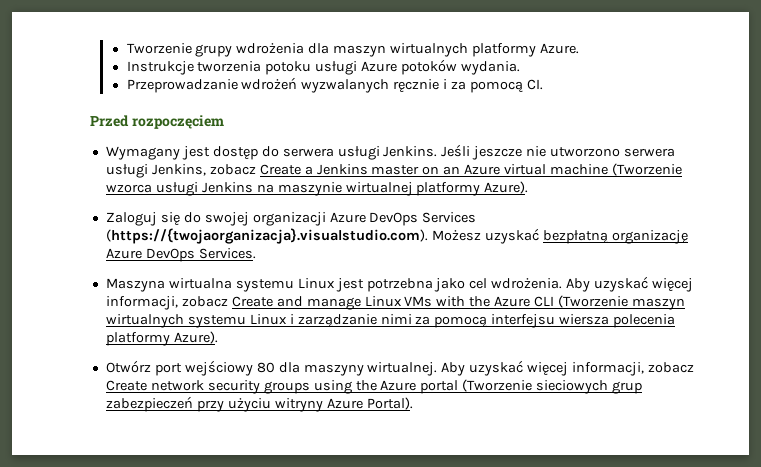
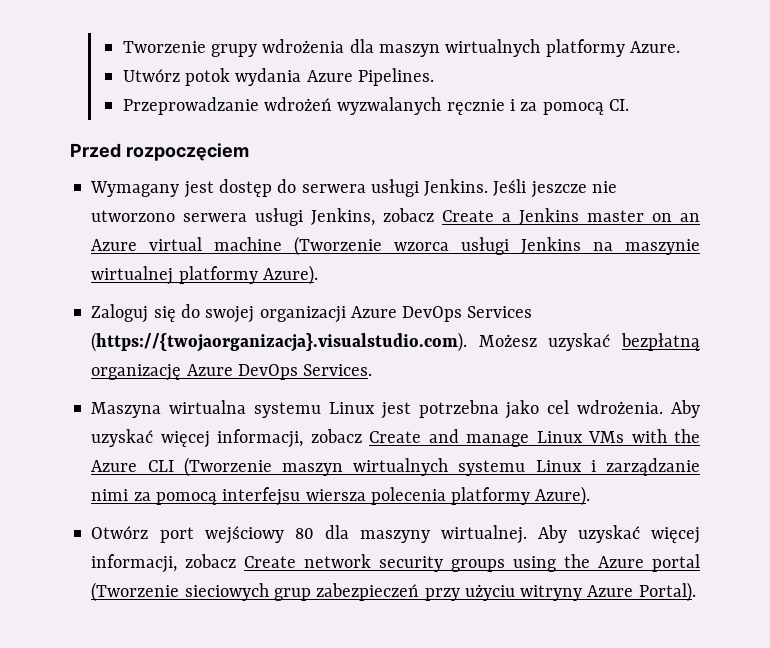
[126,59,521,75] Instrukcje tworzenia potoku usługi Azure potoków wydania. -> [122,68,434,86] Utwórz potok wydania Azure Pipelines.

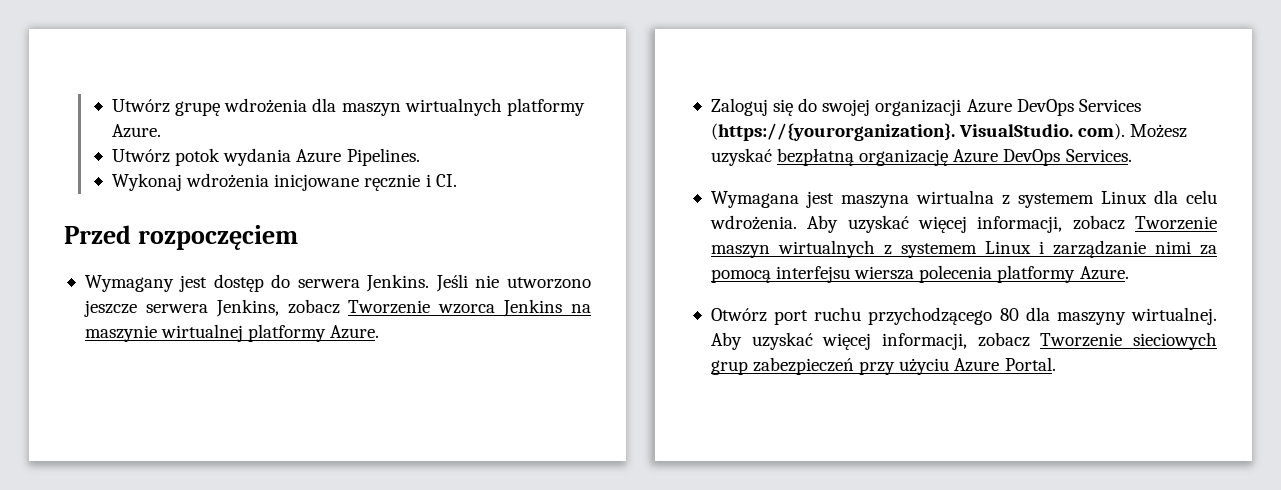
[122,41,258,57] Tworzenie grupy -> [111,99,221,116] Utwórz grupę
[122,97,604,115] Przeprowadzanie wdrożeń wyzwalanych ręcznie i za pomocą -> [111,173,431,191] Wykonaj wdrożenia inicjowane ręcznie i
[370,179,419,197] usługi -> (360, 283) none
[530,181,587,198] jeszcze -> (468, 283) none
[183,208,700,226] [91,236,510,256] serwera usługi Jenkins, zobacz Create a Jenkins master on an Azure virtual machine (Tworzenie wzorca usługi -> [83,299,496,317] jeszcze serwera Jenkins, zobacz Tworzenie wzorca
[262,265,318,285] Azure). -> [330,325,380,339] Azure.
[91,332,468,352] (https://{twojaorganizacja}.visualstudio.com). -> [710,123,1126,141] (https://{yourorganization}. VisualStudio. com).
[91,400,570,419] Maszyna wirtualna systemu Linux jest potrzebna jako cel -> [710,190,1217,208] Wymagana jest maszyna wirtualna z systemem Linux dla celu
[369,429,700,447] [91,457,526,477] Create and manage Linux VMs with the Azure CLI (Tworzenie maszyn wirtualnych systemu -> [1135,216,1217,230] [710,240,977,258] Tworzenie maszyn wirtualnych z systemem
[535,486,591,506] Azure). -> [1079,266,1129,280] Azure.
[204,526,284,544] wejściowy -> [814,307,993,325] ruchu przychodzącego
[244,554,700,572] [91,582,180,602] Create network security groups using the Azure portal (Tworzenie -> [1040,333,1123,347] Tworzenie
[520,582,696,602] witryny Azure Portal). -> [954,357,1056,372] Azure Portal.

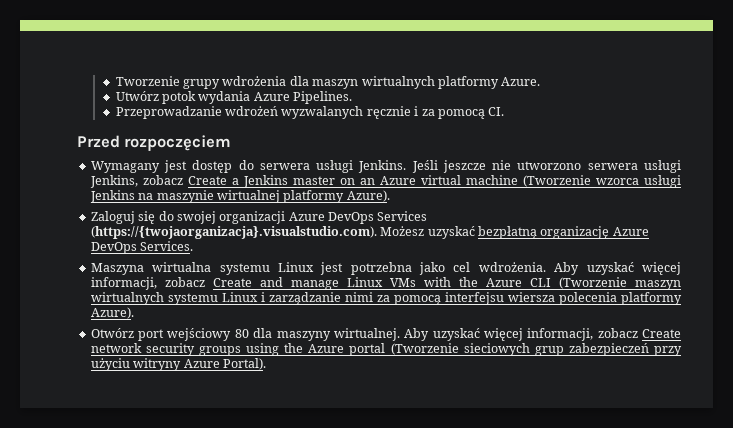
[111,99,221,116] Utwórz grupę -> [115,76,220,89] Tworzenie grupy
[111,173,431,191] Wykonaj wdrożenia inicjowane ręcznie i -> [115,106,485,119] Przeprowadzanie wdrożeń wyzwalanych ręcznie i za pomocą
(360, 283) none -> [316,160,354,173] usługi
(468, 283) none -> [442,160,486,173] jeszcze
[83,299,496,317] jeszcze serwera Jenkins, zobacz Tworzenie wzorca -> [587,160,681,173] [89,175,681,188] serwera usługi Jenkins, zobacz Create a Jenkins master on an Azure virtual machine (Tworzenie wzorca usługi
[330,325,380,339] Azure. -> [346,190,390,202] Azure).
[710,123,1126,141] (https://{yourorganization}. VisualStudio. com). -> [90,226,377,239] (https://{twojaorganizacja}.visualstudio.com).
[710,190,1217,208] Wymagana jest maszyna wirtualna z systemem Linux dla celu -> [90,262,471,275] Maszyna wirtualna systemu Linux jest potrzebna jako cel
[1135,216,1217,230] [710,240,977,258] Tworzenie maszyn wirtualnych z systemem -> [212,277,681,290] [90,292,218,305] Create and manage Linux VMs with the Azure CLI (Tworzenie maszyn wirtualnych systemu
[1079,266,1129,280] Azure. -> [90,307,134,319] Azure).
[814,307,993,325] ruchu przychodzącego -> [167,328,232,341] wejściowy
[1040,333,1123,347] Tworzenie -> [642,329,681,338] [90,343,459,356] Create network security groups using the Azure portal (Tworzenie
[954,357,1056,372] Azure Portal. -> [133,358,266,371] witryny Azure Portal).

